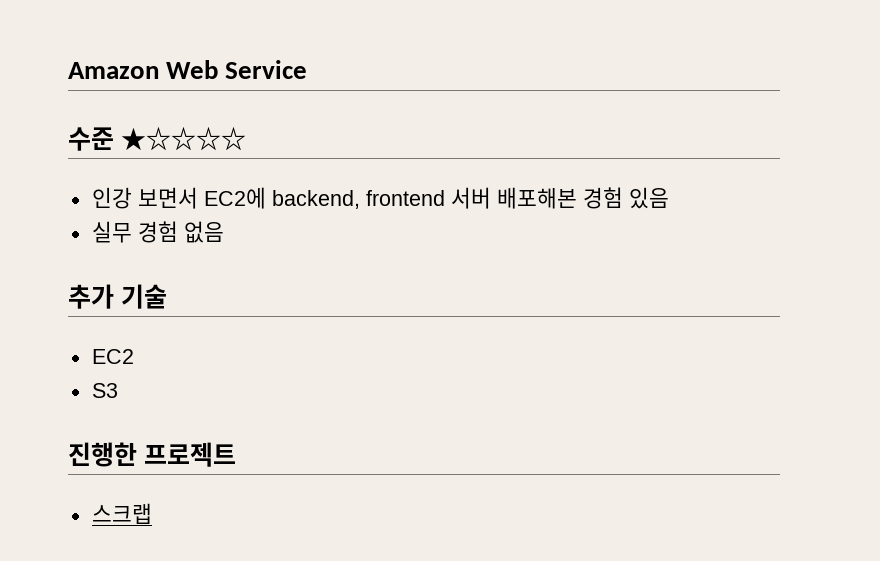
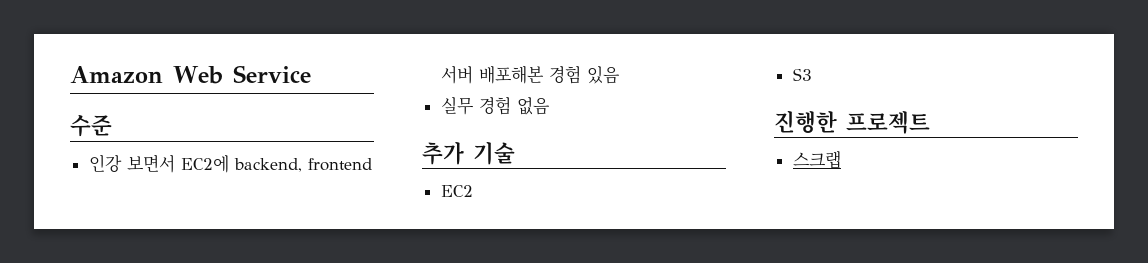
[120,127,246,151] ★☆☆☆☆ -> (112, 125) none

